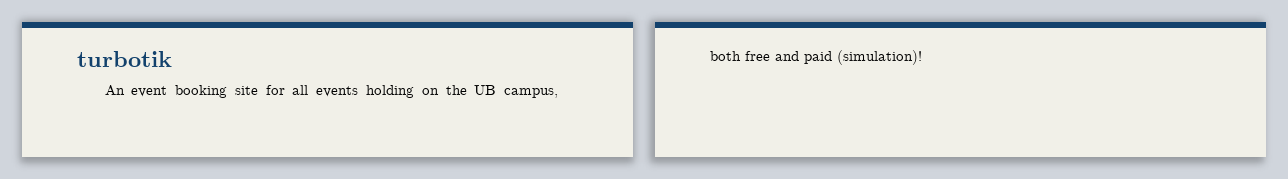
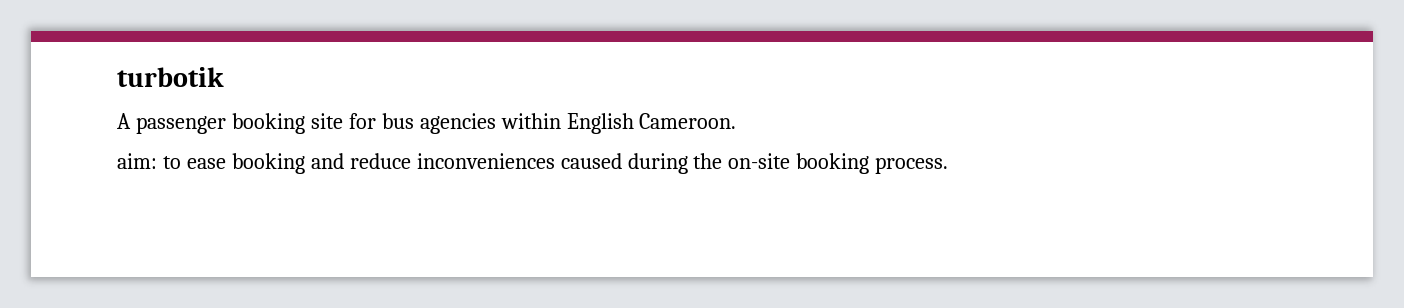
[104,85,168,97] An event -> [117,113,226,134] A passenger
[292,85,558,98] [710,50,922,65] all events holding on the UB campus, both free and paid (simulation)! -> [381,113,737,134] [117,153,949,174] bus agencies within English Cameroon. // aim: to ease booking and reduce inconveniences caused during the on-site booking process.

